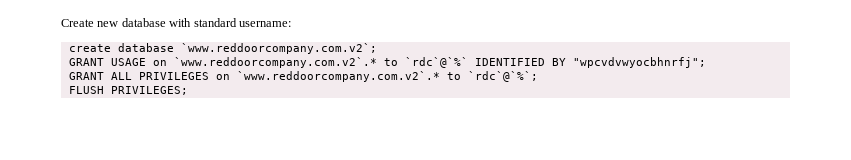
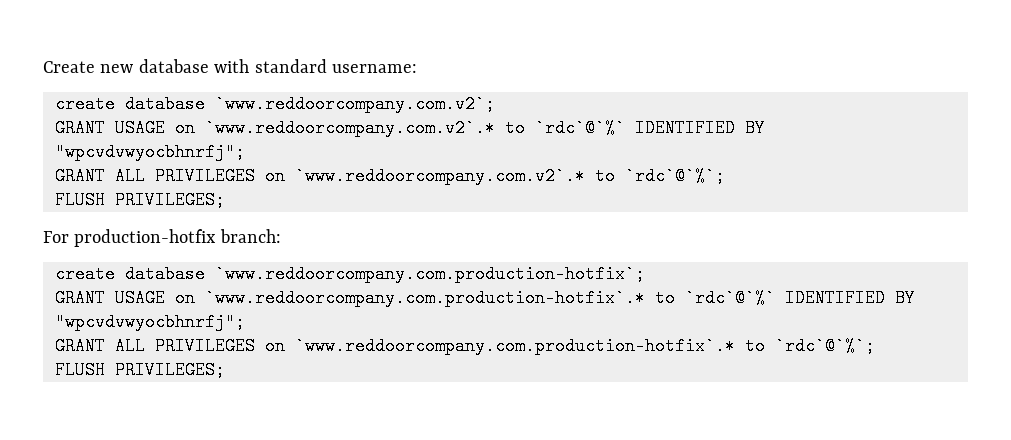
(188, 90) none -> [43,229,281,247] [55,265,645,283] [55,289,915,307] [55,313,245,331] [55,337,875,355] [55,361,225,379] // For production-hotfix branch: // create database `www.reddoorcompany.com.production-hotfix`; // GRANT USAGE on `www.reddoorcompany.com.production-hotfix`.* to `rdc`@`%` IDENTIFIED BY "wpcvdvwyocbhnrfj"; // GRANT ALL PRIVILEGES on `www.reddoorcompany.com.production-hotfix`.* to `rdc`@`%`; // FLUSH PRIVILEGES;

